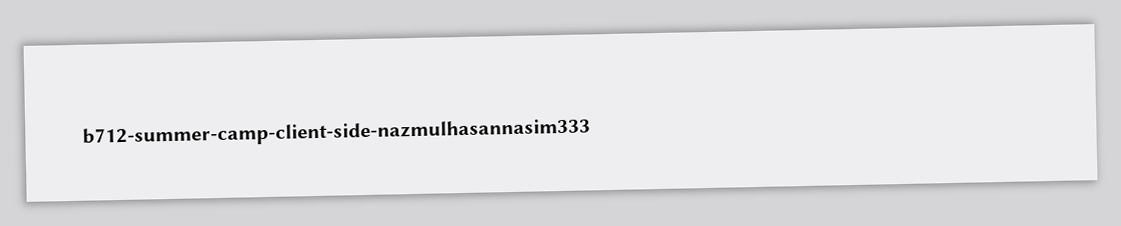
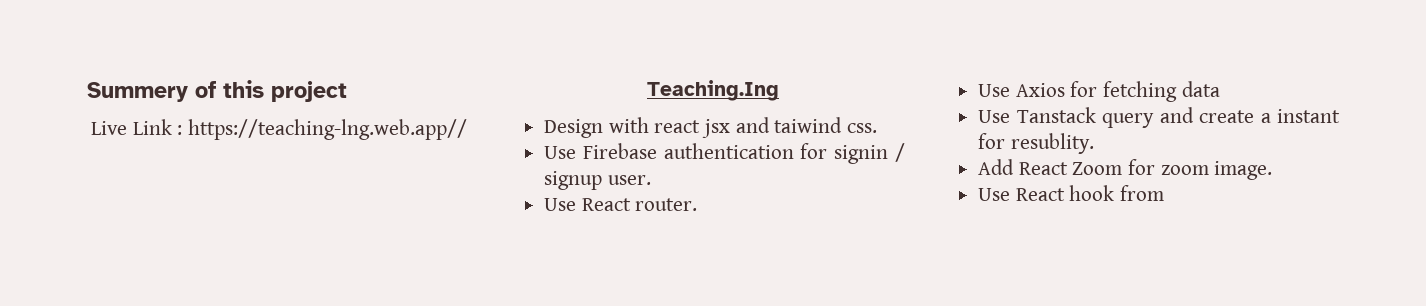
[82,118,591,148] b712-summer-camp-client-side-nazmulhasannasim333 -> [87,80,347,102] [90,119,468,140] [647,80,779,101] [544,117,878,138] [544,143,905,164] [544,171,651,190] [544,198,698,211] [978,81,1220,102] [978,107,1340,128] [978,133,1094,154] [978,159,1273,180] [978,185,1165,201] Summery of this project // Live Link : https://teaching-lng.web.app// // Teaching.Ing // Design with react jsx and taiwind css. // Use Firebase authentication for signin / signup user. // Use React router. // Use Axios for fetching data // Use Tanstack query and create a instant for resublity. // Add React Zoom for zoom image. // Use React hook from

